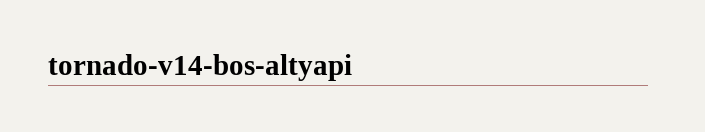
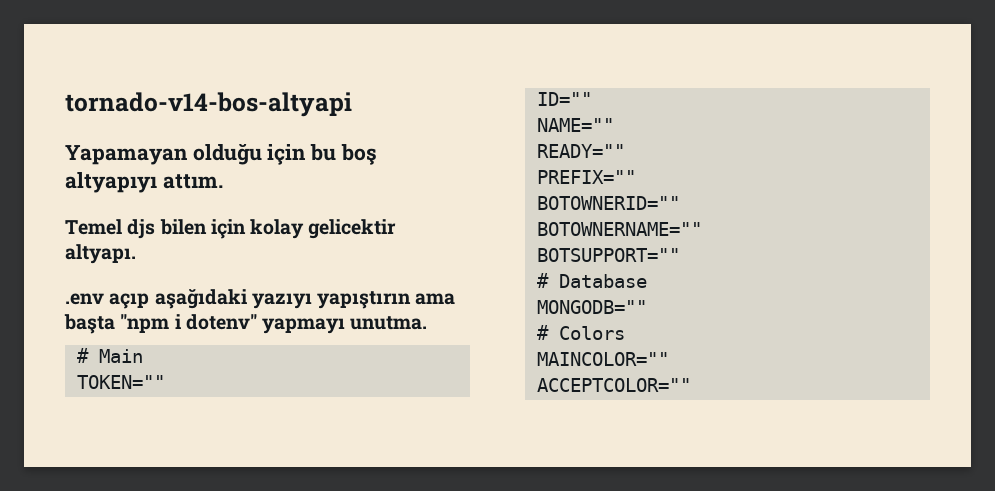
(352, 67) none -> [65,144,377,165] [65,172,223,193] [65,219,397,239] [65,244,136,264] [65,289,456,309] [64,314,428,334] [76,348,143,363] [76,375,165,389] [536,92,592,106] [536,118,614,132] [536,144,625,158] [536,170,636,184] [536,196,680,210] [536,222,702,236] [536,248,680,262] [536,273,647,288] [536,300,647,314] [536,325,625,340] [536,352,669,366] [536,378,691,392] // Yapamayan olduğu için bu boş altyapıyı attım. // Temel djs bilen için kolay gelicektir altyapı. // .env açıp aşağıdaki yazıyı yapıştırın ama başta "npm i dotenv" yapmayı unutma. // # Main // TOKEN="" // ID="" // NAME="" // READY="" // PREFIX="" // BOTOWNERID="" // BOTOWNERNAME="" // BOTSUPPORT="" // # Database // MONGODB="" // # Colors // MAINCOLOR="" // ACCEPTCOLOR=""

